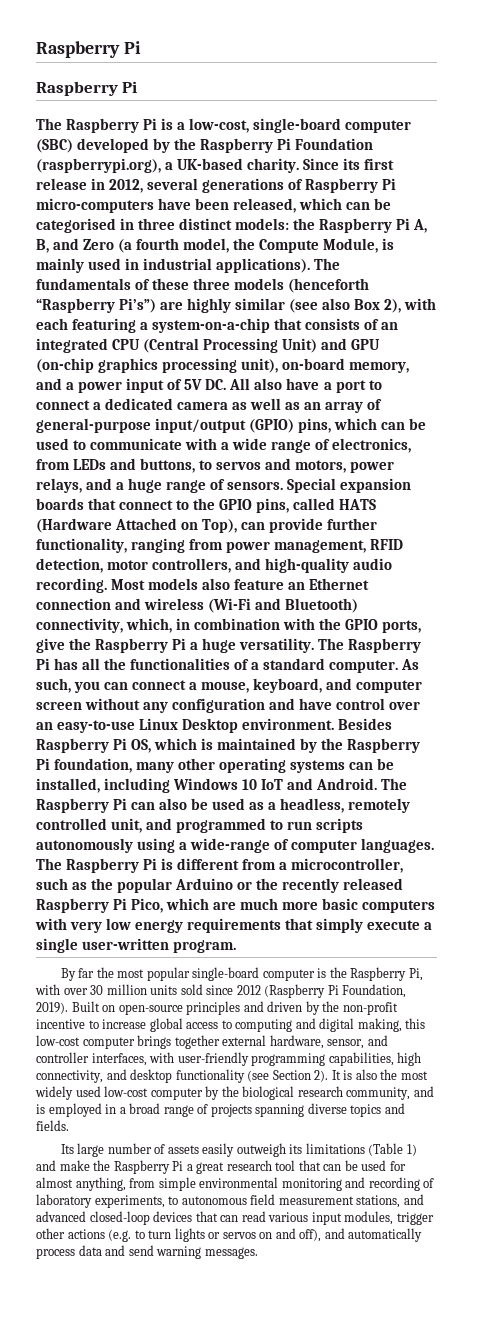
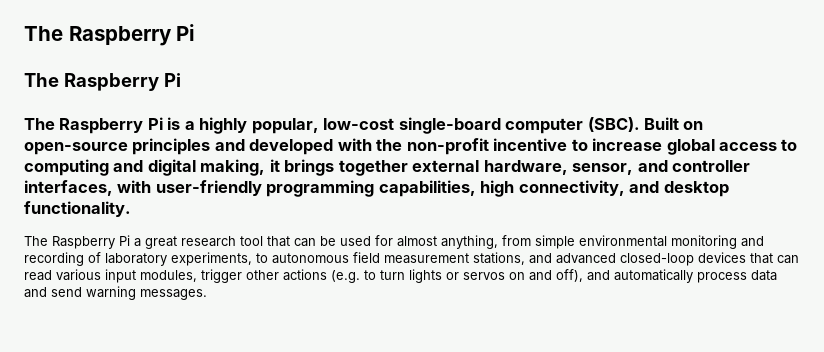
[36,41,141,58] Raspberry Pi // -> [24,24,196,46] [24,73,59,87] The Raspberry Pi // The
[189,118,412,133] [36,138,374,153] [36,158,395,173] [36,178,397,193] [36,198,392,213] [36,218,428,233] [36,238,395,253] [36,258,341,273] [36,278,370,293] [36,298,437,313] [36,318,399,333] [36,338,381,353] [36,358,410,373] [36,378,382,393] [36,398,383,413] [36,418,427,433] [36,438,412,453] [36,458,395,473] [36,478,412,493] [36,498,377,513] [36,518,378,533] [36,538,404,553] [36,558,393,573] [36,578,370,593] [36,598,359,613] [36,618,422,633] [36,638,422,653] [36,658,420,673] [36,678,423,693] [36,698,421,713] [36,718,393,733] [36,738,421,753] [36,758,395,773] [36,778,408,793] [36,798,411,813] [36,818,364,833] [36,838,435,853] [36,858,404,873] [36,878,404,893] [36,898,436,913] [35,918,433,933] [36,938,237,953] [60,967,423,981] [35,984,407,998] [36,1002,68,1014] low-cost, single-board computer (SBC) developed by the Raspberry Pi Foundation (raspberrypi.org), a UK-based charity. Since its first release in 2012, several generations of Raspberry Pi micro-computers have been released, which can be categorised in three distinct models: the Raspberry Pi A, B, and Zero (a fourth model, the Compute Module, is mainly used in industrial applications). The fundamentals of these three models (henceforth “Raspberry Pi’s”) are highly similar (see also Box 2), with each featuring a system-on-a-chip that consists of an integrated CPU (Central Processing Unit) and GPU (on-chip graphics processing unit), on-board memory, and a power input of 5V DC. All also have a port to connect a dedicated camera as well as an array of general-purpose input/output (GPIO) pins, which can be used to communicate with a wide range of electronics, from LEDs and buttons, to servos and motors, power relays, and a huge range of sensors. Special expansion boards that connect to the GPIO pins, called HATS (Hardware Attached on Top), can provide further functionality, ranging from power management, RFID detection, motor controllers, and high-quality audio recording. Most models also feature an Ethernet connection and wireless (Wi-Fi and Bluetooth) connectivity, which, in combination with the GPIO ports, give the Raspberry Pi a huge versatility. The Raspberry Pi has all the functionalities of a standard computer. As such, you can connect a mouse, keyboard, and computer screen without any configuration and have control over an easy-to-use Linux Desktop environment. Besides Raspberry Pi OS, which is maintained by the Raspberry Pi foundation, many other operating systems can be installed, including Windows 10 IoT and Android. The Raspberry Pi can also be used as a headless, remotely controlled unit, and programmed to run scripts autonomously using a wide-range of computer languages. The Raspberry Pi is different from a microcontroller, such as the popular Arduino or the recently released Raspberry Pi Pico, which are much more basic computers with very low energy requirements that simply execute a single user-written program. // By far the most popular single-board computer is the Raspberry Pi, with over 30 million units sold since 2012 (Raspberry Pi Foundation, 2019). -> [199,117,640,134] highly popular, low-cost single-board computer (SBC).
[267,1001,320,1015] driven by -> [249,138,372,155] developed with
[405,1018,426,1029] [36,1035,135,1049] this low-cost computer -> [269,159,280,172] it
[175,1069,428,1083] [35,1086,434,1100] [36,1103,405,1117] [36,1120,69,1131] [60,1143,417,1157] [36,1160,111,1171] functionality (see Section 2). It is also the most widely used low-cost computer by the biological research community, and is employed in a broad range of projects spanning diverse topics and fields. // Its large number of assets easily outweigh its limitations (Table 1) and make the -> [24,201,131,217] [24,236,48,246] functionality. // The

